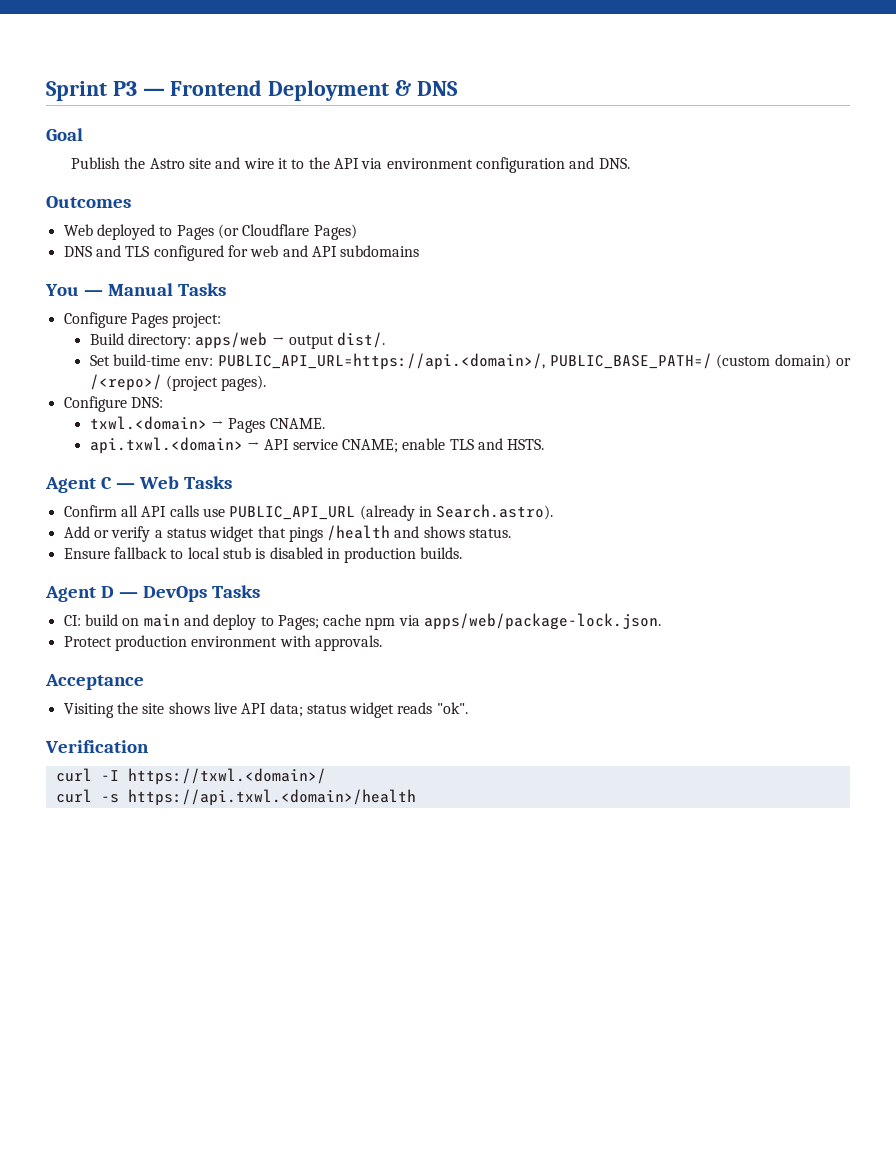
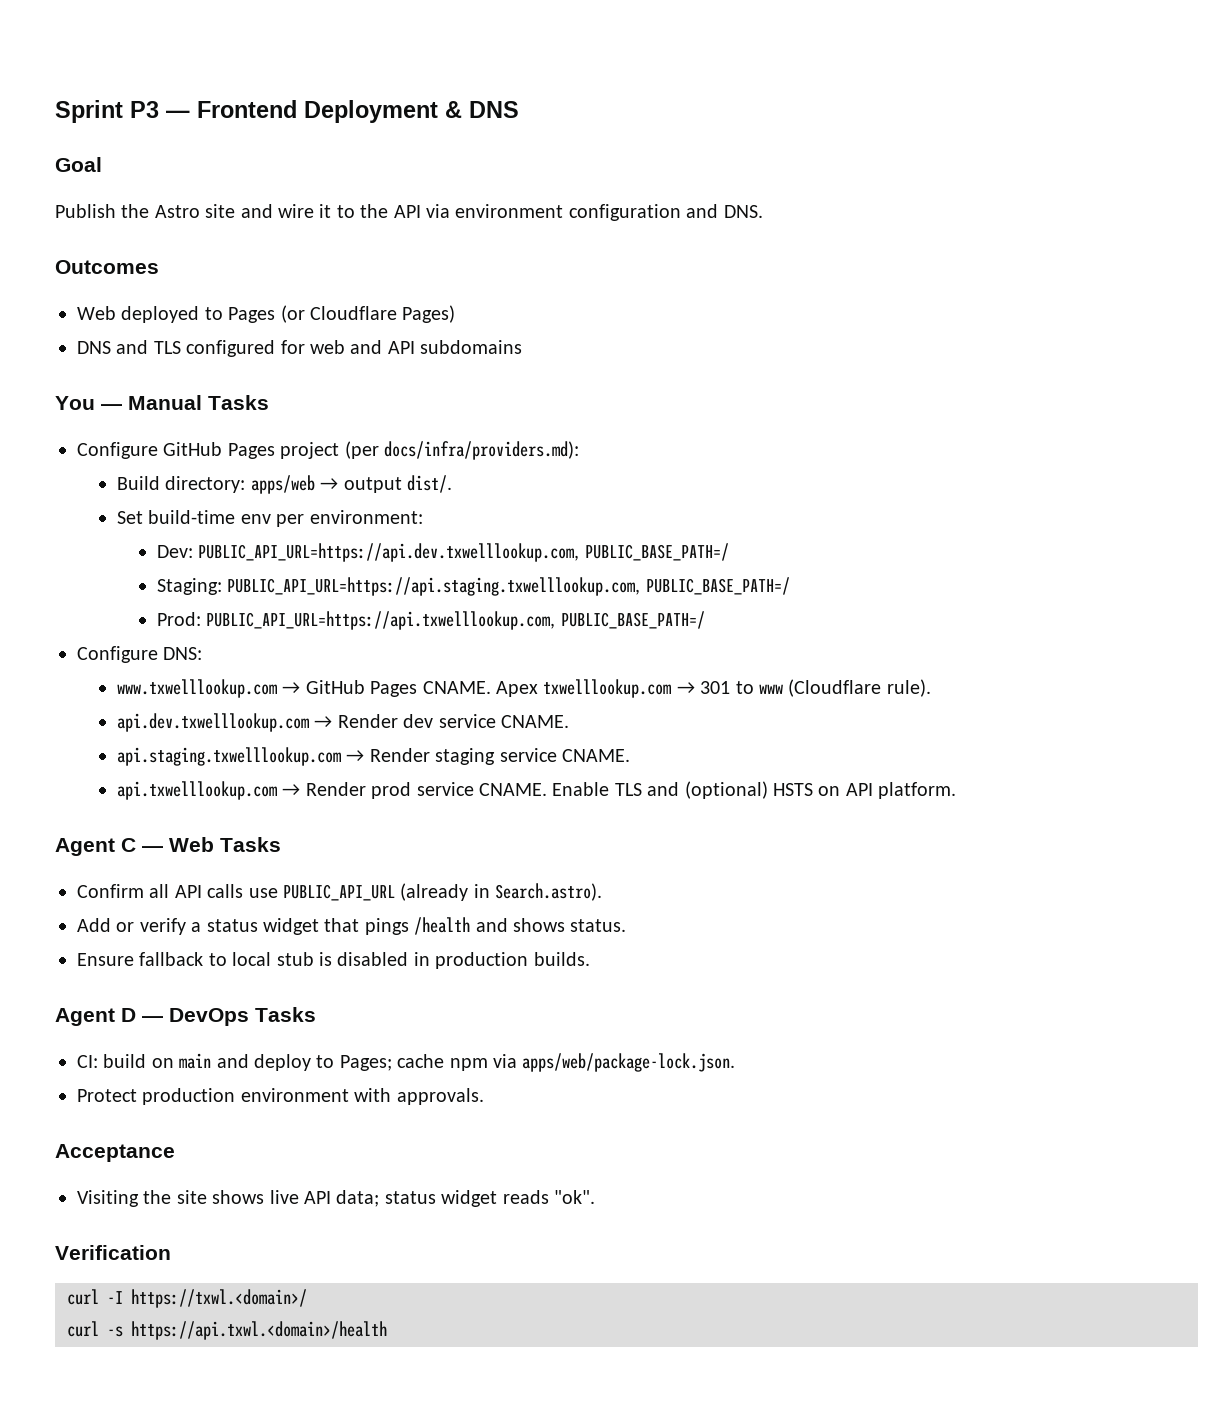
[130,313,222,328] Pages project: -> [163,441,579,460] GitHub Pages project (per docs/infra/providers.md):
[185,353,851,370] [89,374,267,391] env: PUBLIC_API_URL=https://api.<domain>/, PUBLIC_BASE_PATH=/ (custom domain) or /<repo>/ (project pages). -> [240,510,423,527] [156,543,729,562] [156,577,790,596] [156,611,705,630] env per environment: // Dev: PUBLIC_API_URL=https://api.dev.txwelllookup.com, PUBLIC_BASE_PATH=/ // Staging: PUBLIC_API_URL=https://api.staging.txwelllookup.com, PUBLIC_BASE_PATH=/ // Prod: PUBLIC_API_URL=https://api.txwelllookup.com, PUBLIC_BASE_PATH=/
[89,416,224,430] txwl.<domain> → -> [116,679,365,698] www.txwelllookup.com → GitHub
[89,437,545,454] // api.txwl.<domain> → API service CNAME; enable TLS and HSTS. -> [495,679,931,698] [116,713,569,732] [116,747,630,766] [116,781,957,800] Apex txwelllookup.com → 301 to www (Cloudflare rule). // api.dev.txwelllookup.com → Render dev service CNAME. // api.staging.txwelllookup.com → Render staging service CNAME. // api.txwelllookup.com → Render prod service CNAME. Enable TLS and (optional) HSTS on API platform.

